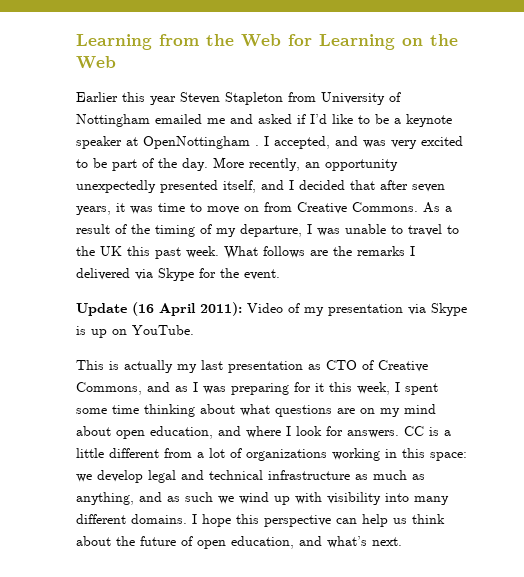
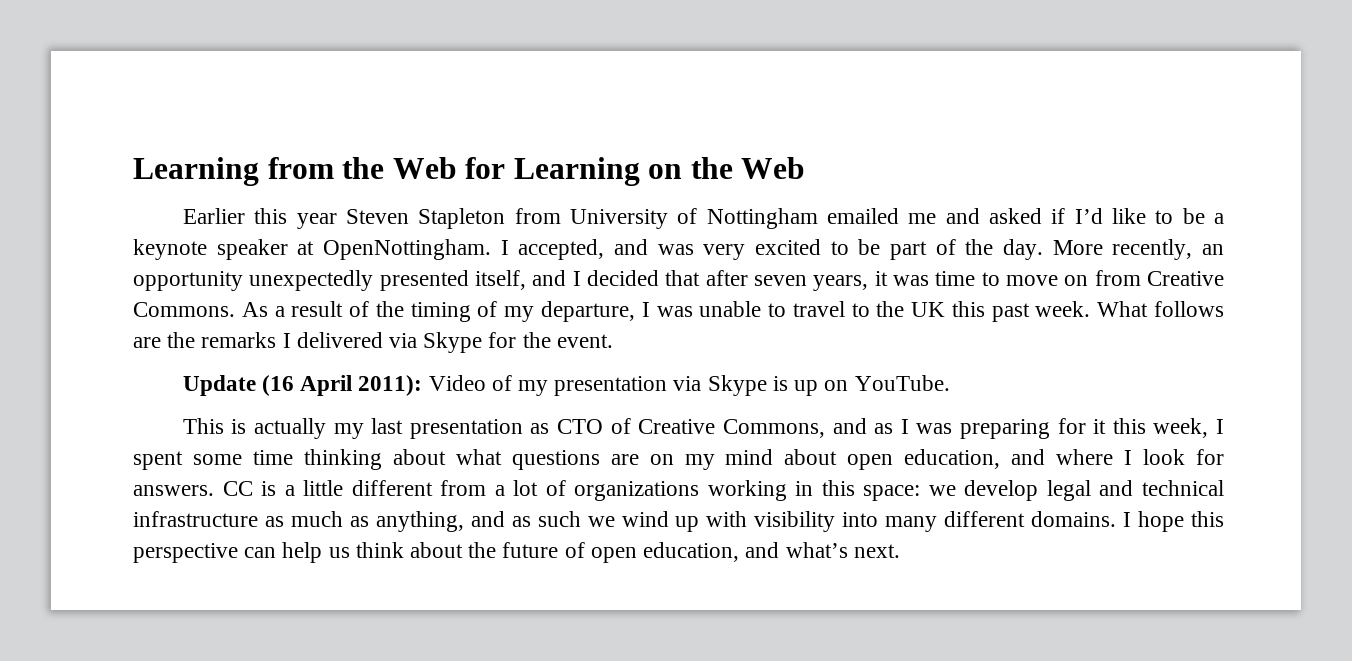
[143,136,259,149] OpenNottingham . -> [323,239,491,260] OpenNottingham.

